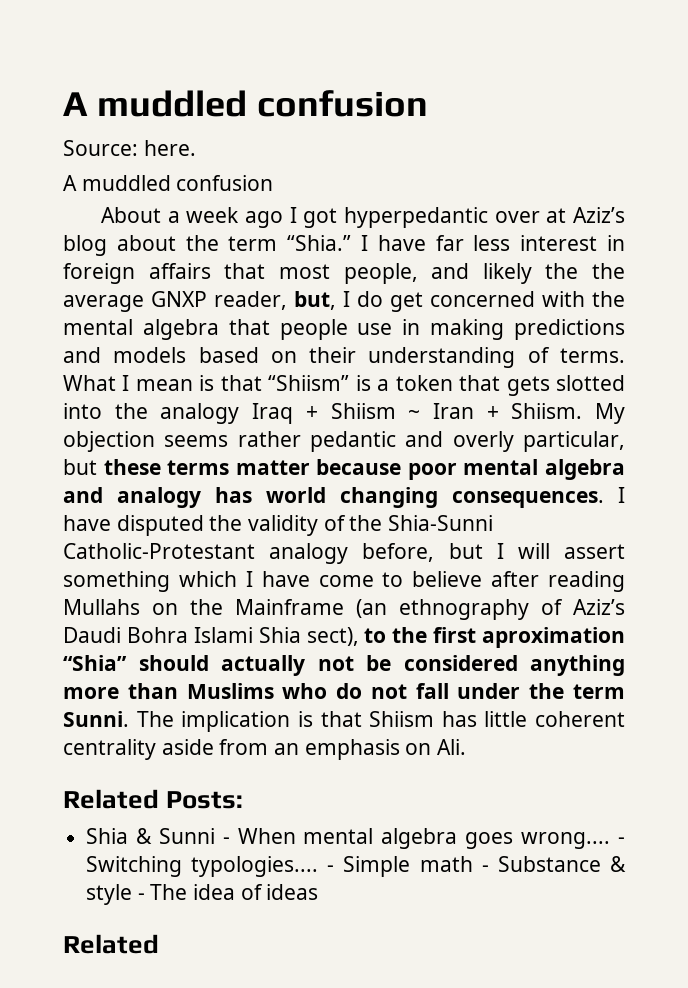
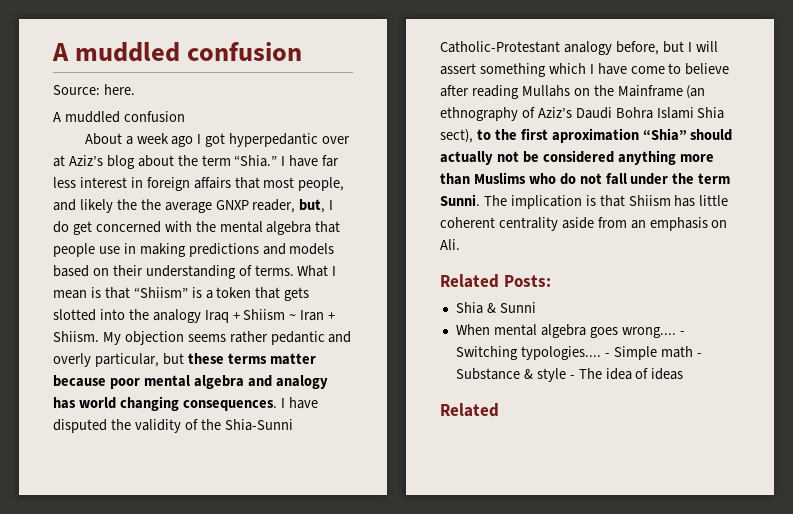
[222,837,230,844] - -> (536, 307) //

